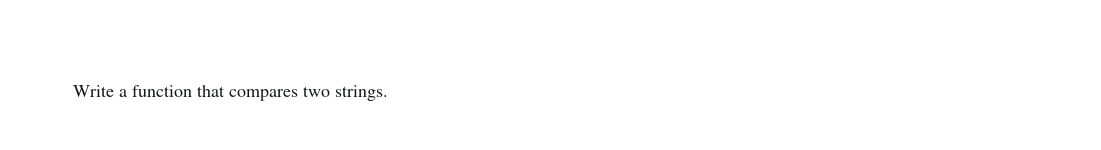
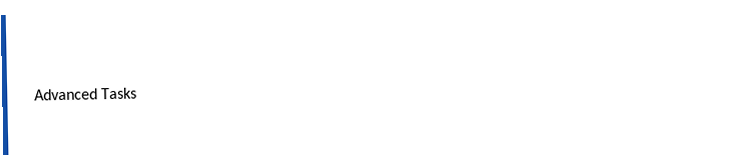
[73,85,388,101] Write a function that compares two strings. -> [34,87,138,101] Advanced Tasks

